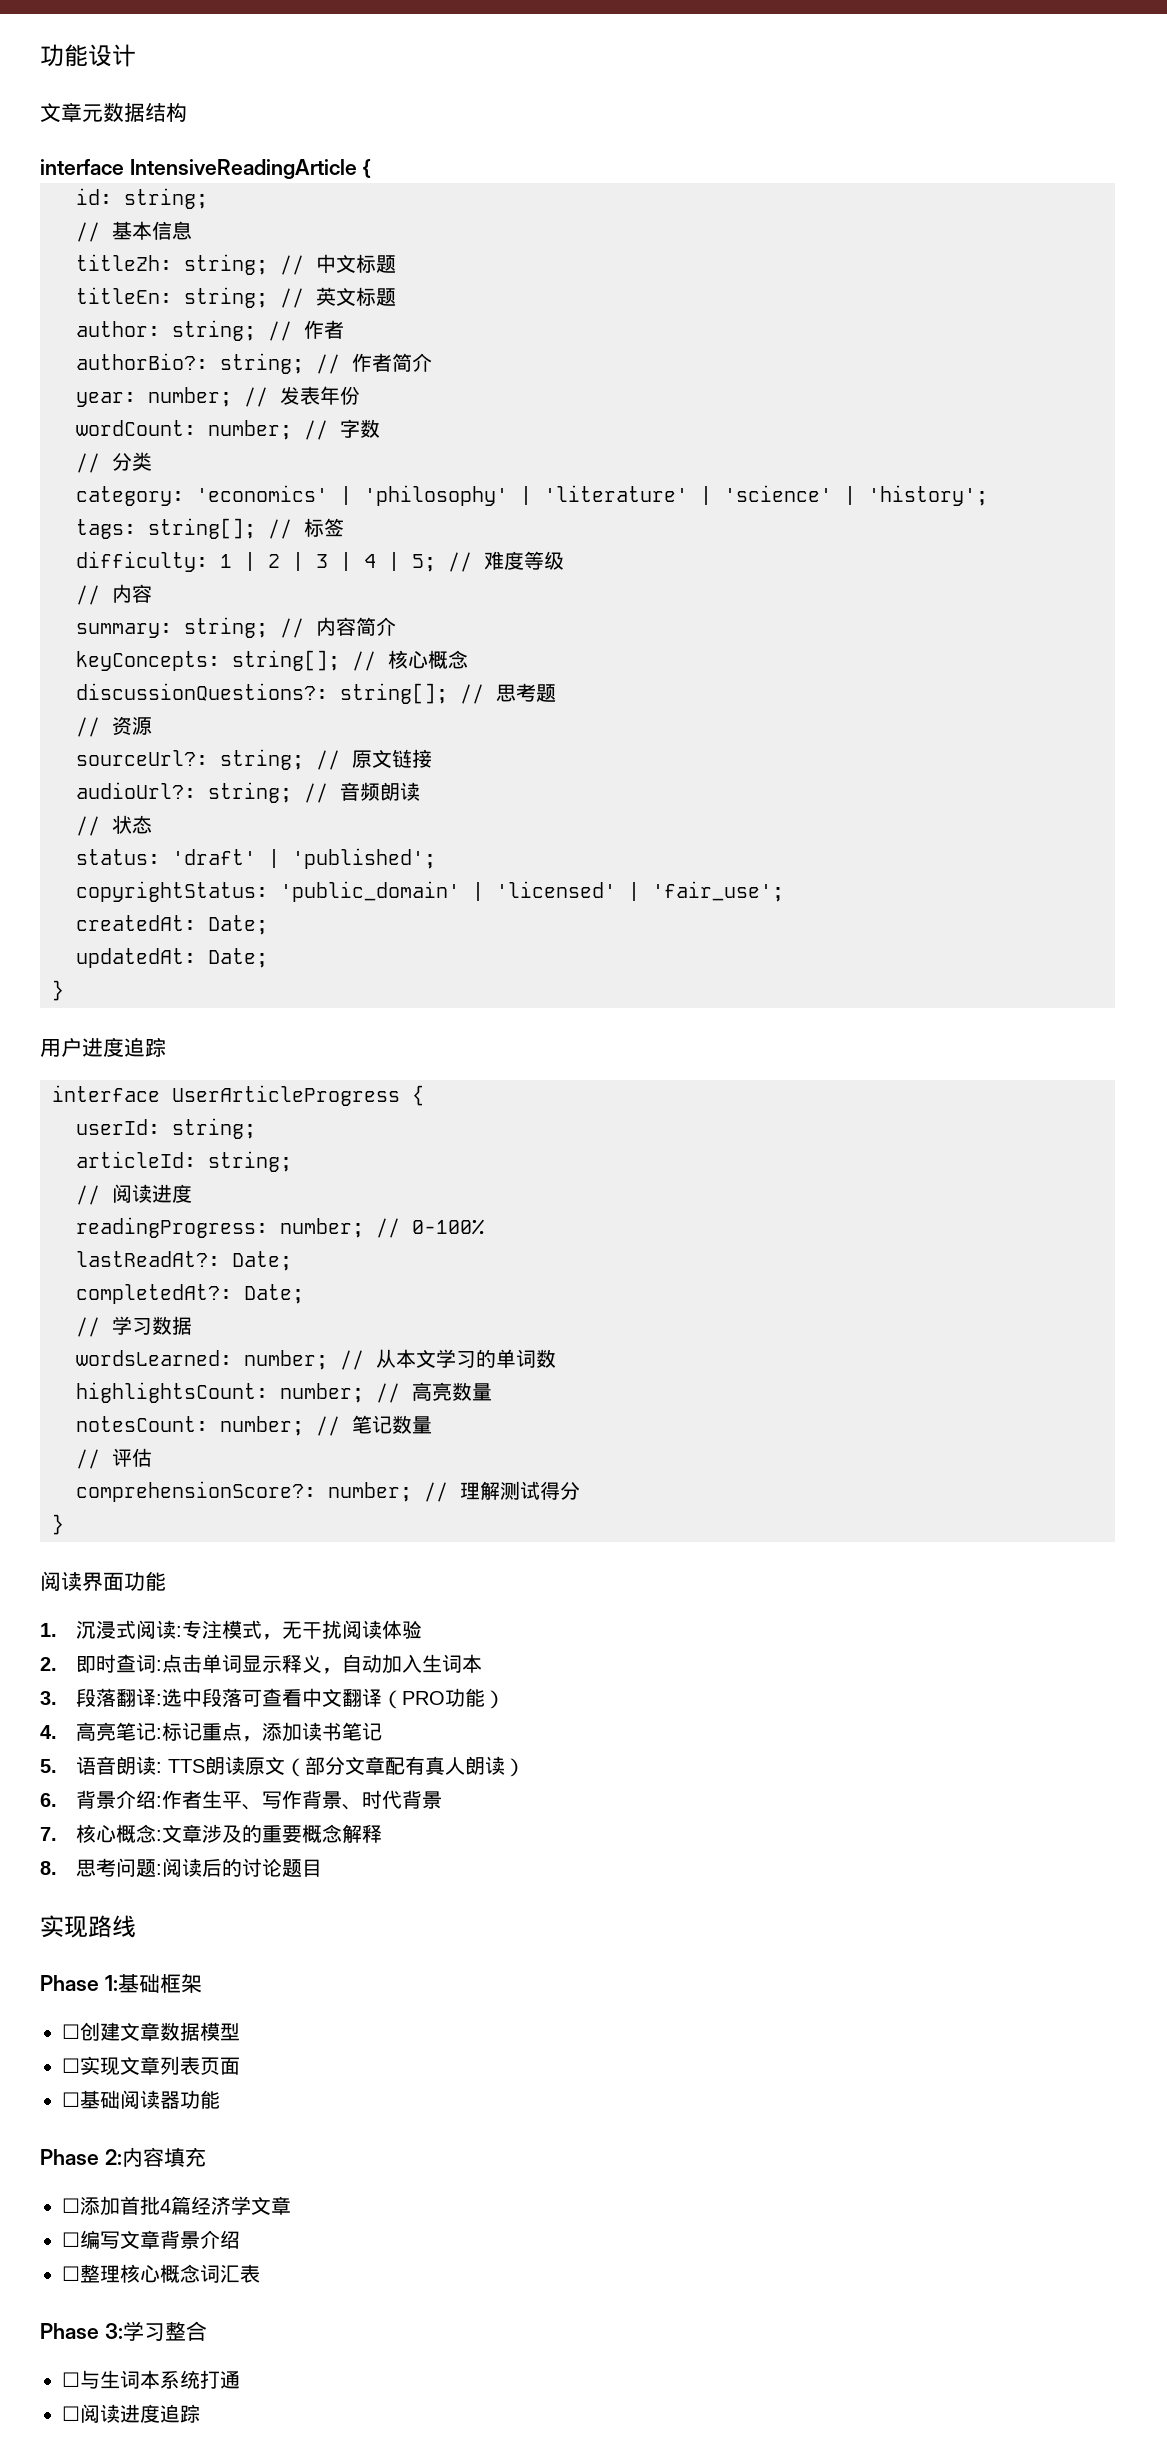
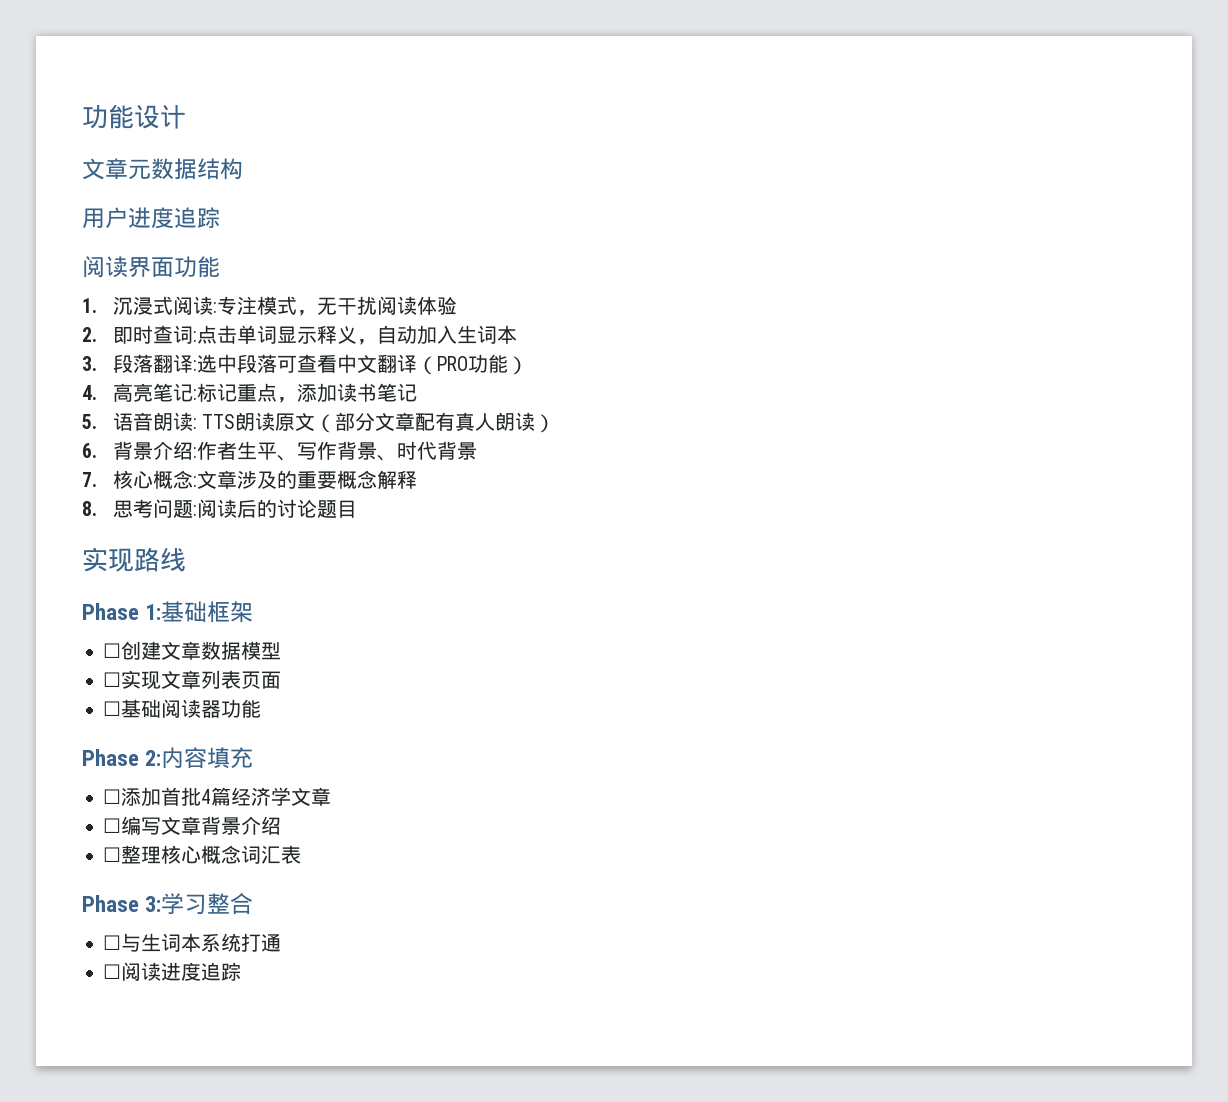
[40,158,372,179] [76,188,208,209] [76,221,192,242] [76,254,396,275] [76,287,396,308] [76,320,344,341] [76,353,432,374] [76,386,360,407] [76,419,380,440] [76,452,152,473] [76,485,988,506] [76,518,344,539] [76,551,564,572] [76,584,152,605] [76,617,396,638] [76,650,468,671] [76,683,556,704] [76,716,152,737] [76,749,432,770] [76,782,420,803] [76,815,152,836] [76,848,436,869] [76,881,784,902] [76,915,268,935] [76,948,268,968] [52,980,64,1001] [40,1037,166,1057] [52,1085,424,1106] [76,1118,256,1139] [76,1151,292,1172] [76,1184,192,1205] [76,1217,484,1238] [76,1251,292,1271] [76,1284,304,1304] [76,1316,192,1337] [76,1349,556,1370] [76,1382,492,1403] [76,1415,432,1436] [76,1448,152,1469] [76,1481,580,1502] [52,1514,64,1535] interface IntensiveReadingArticle { // id: string; // // 基本信息 // titleZh: string; // 中文标题 // titleEn: string; // 英文标题 // author: string; // 作者 // authorBio?: string; // 作者简介 // year: number; // 发表年份 // wordCount: number; // 字数 // // 分类 // category: 'economics' | 'philosophy' | 'literature' | 'science' | 'history'; // tags: string[]; // 标签 // difficulty: 1 | 2 | 3 | 4 | 5; // 难度等级 // // 内容 // summary: string; // 内容简介 // keyConcepts: string[]; // 核心概念 // discussionQuestions?: string[]; // 思考题 // // 资源 // sourceUrl?: string; // 原文链接 // audioUrl?: string; // 音频朗读 // // 状态 // status: 'draft' | 'published'; // copyrightStatus: 'public_domain' | 'licensed' | 'fair_use'; // createdAt: Date; // updatedAt: Date; // } // 用户进度追踪 // interface UserArticleProgress { // userId: string; // articleId: string; // // 阅读进度 // readingProgress: number; // 0-100% // lastReadAt?: Date; // completedAt?: Date; // // 学习数据 // wordsLearned: number; // 从本文学习的单词数 // highlightsCount: number; // 高亮数量 // notesCount: number; // 笔记数量 // // 评估 // comprehensionScore?: number; // 理解测试得分 // } -> [82,207,220,229] 用户进度追踪

